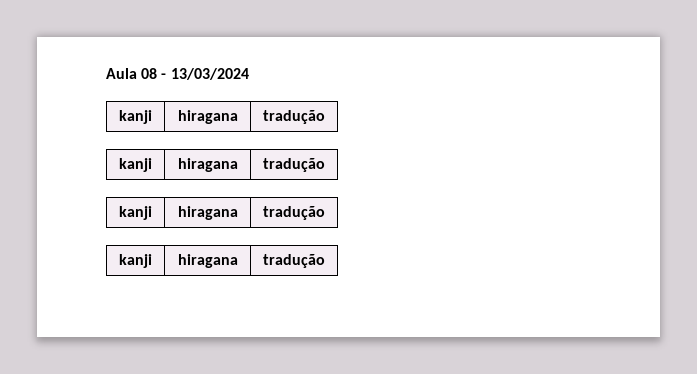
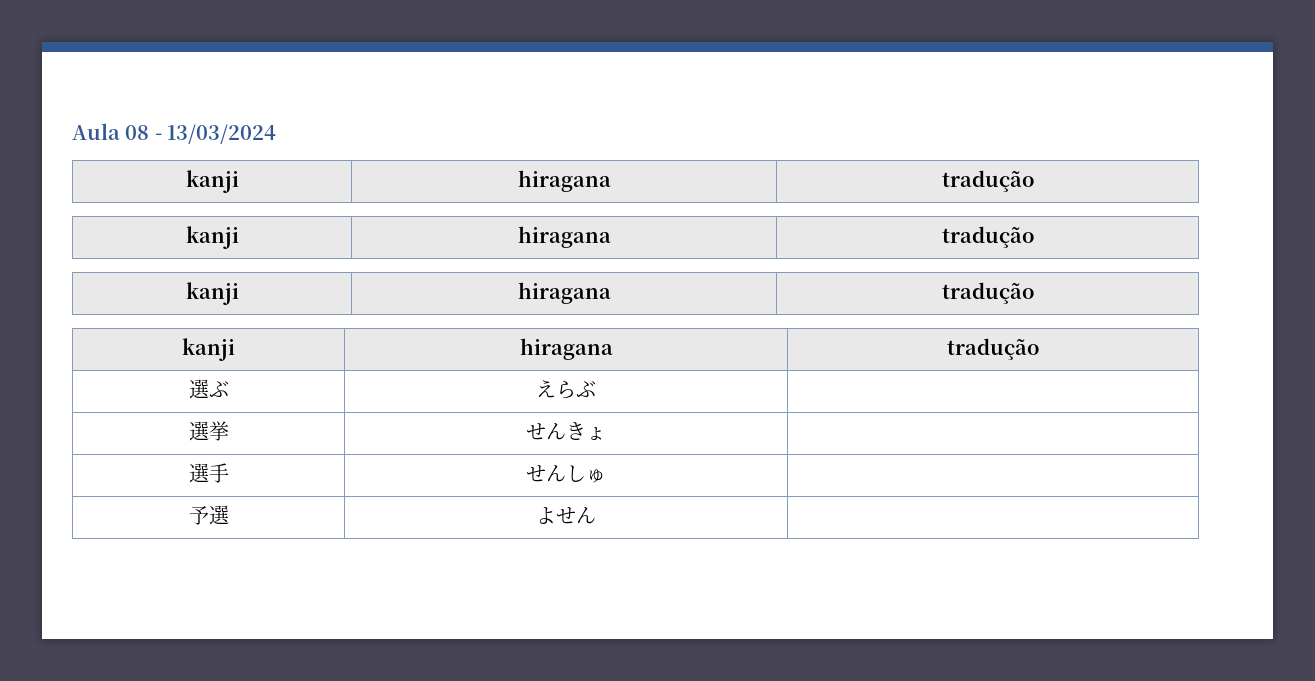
(325, 261) none -> [188,379,229,399] [536,380,596,399] [188,421,229,441] [526,422,606,441] [188,463,229,483] [526,464,606,483] [188,505,230,525] [536,506,596,524] // 選ぶ | えらぶ | // 選挙 | せんきょ | // 選手 | せんしゅ | // 予選 | よせん |

